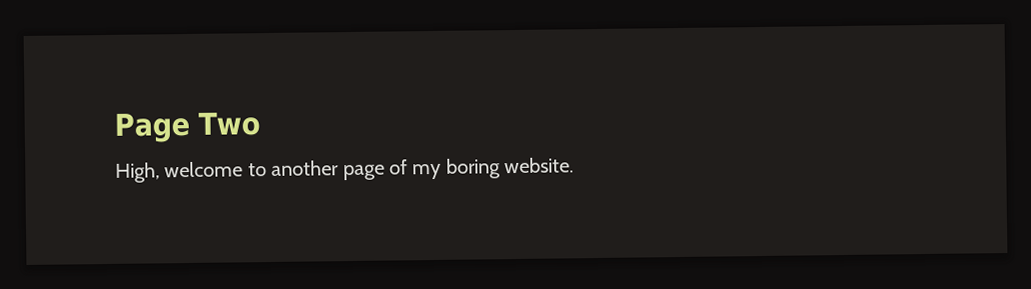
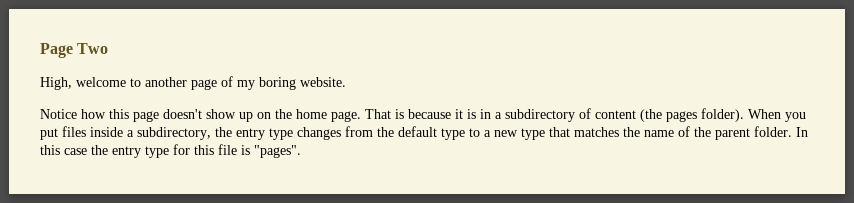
(575, 165) none -> [40,108,806,122] [40,126,808,140] [40,144,301,158] // Notice how this page doesn't show up on the home page. That is because it is in a subdirectory of content (the pages folder). When you put files inside a subdirectory, the entry type changes from the default type to a new type that matches the name of the parent folder. In this case the entry type for this file is "pages".

